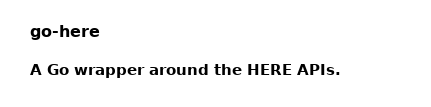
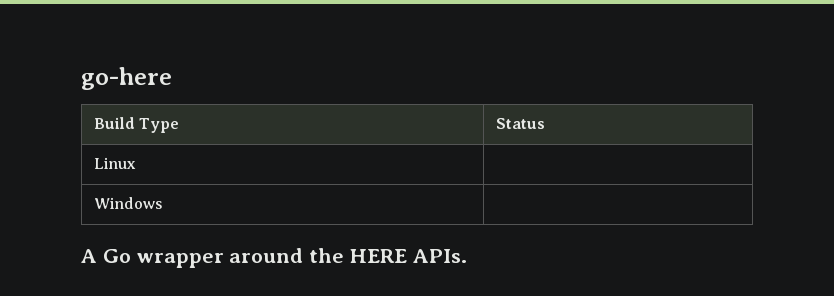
(100, 32) none -> [93,117,180,133] [495,118,545,129] [93,157,136,169] [93,197,162,209] // Build Type | Status // Linux | // Windows |

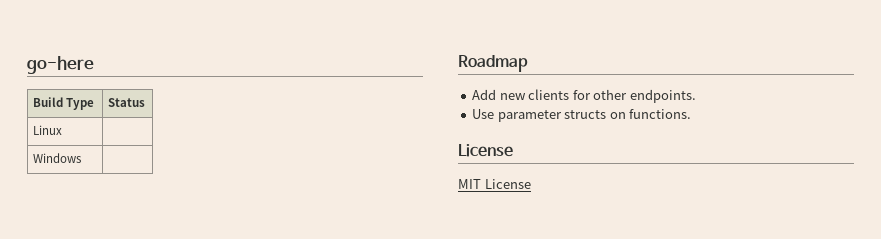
[81,248,467,268] A Go wrapper around the HERE APIs. -> [458,55,528,72] [472,89,696,103] [472,109,692,122] [458,144,513,157] [458,179,531,189] Roadmap // Add new clients for other endpoints. // Use parameter structs on functions. // License // MIT License

